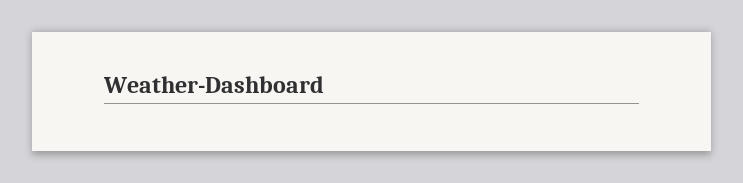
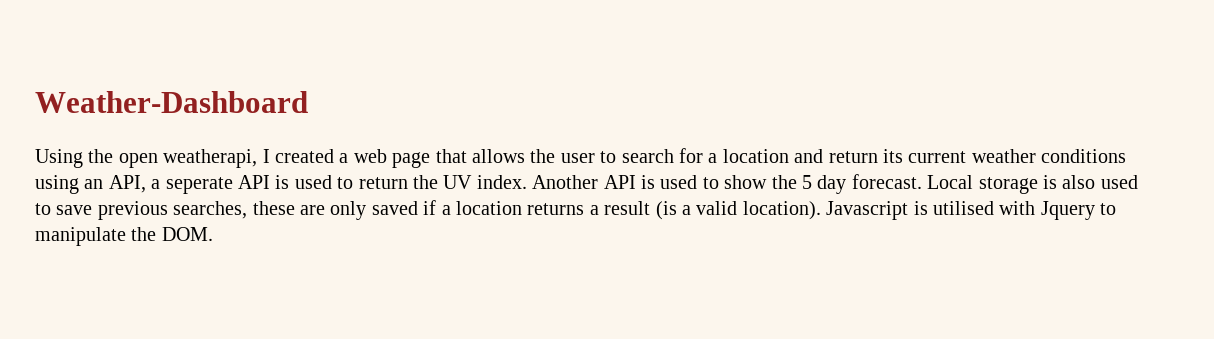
(324, 84) none -> [35,148,1127,168] [35,174,1138,194] [35,200,1117,220] [35,227,213,246] // Using the open weatherapi, I created a web page that allows the user to search for a location and return its current weather conditions using an API, a seperate API is used to return the UV index. Another API is used to show the 5 day forecast. Local storage is also used to save previous searches, these are only saved if a location returns a result (is a valid location). Javascript is utilised with Jquery to manipulate the DOM.

